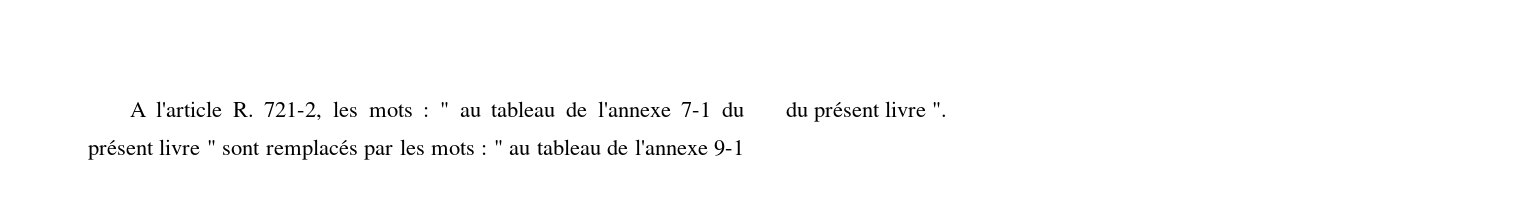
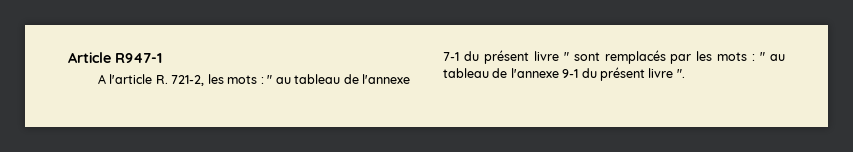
(129, 109) none -> [68,52,162,63] Article R947-1 //

